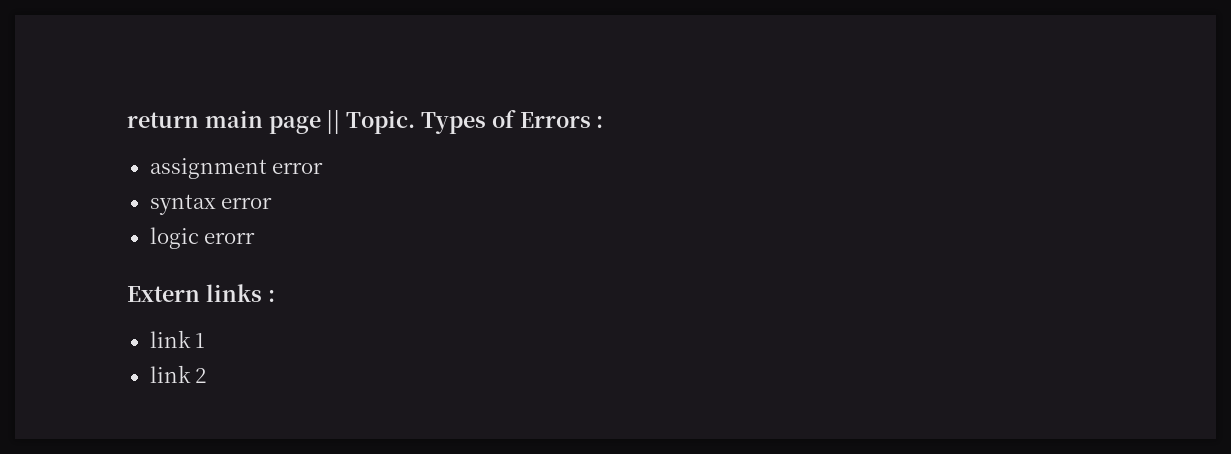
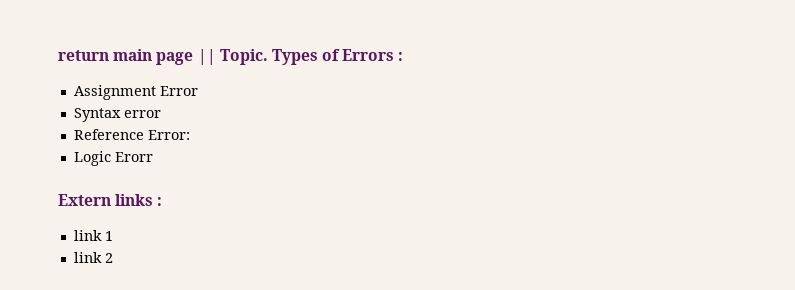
[149,158,324,179] [149,194,273,215] [149,227,256,249] assignment error // syntax error // logic erorr -> [73,85,198,100] [73,108,161,122] [73,129,190,140] [73,151,153,166] Assignment Error // Syntax error // Reference Error: // Logic Erorr

